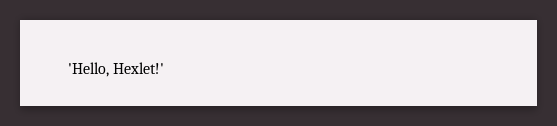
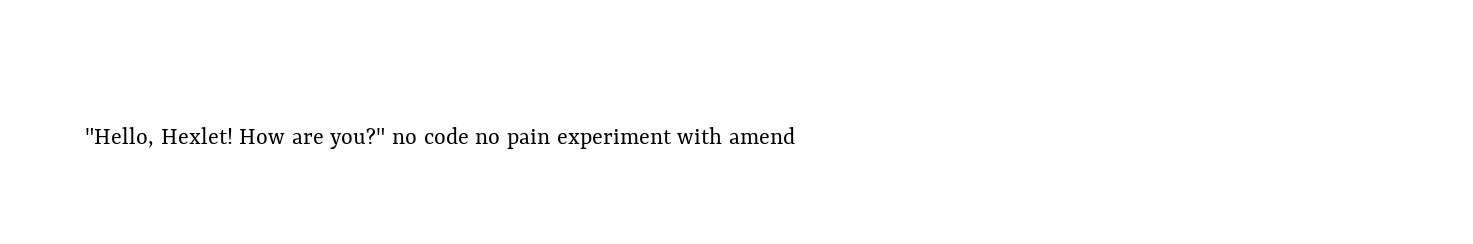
[68,62,165,77] 'Hello, Hexlet!' -> [85,127,795,149] "Hello, Hexlet! How are you?" no code no pain experiment with amend

